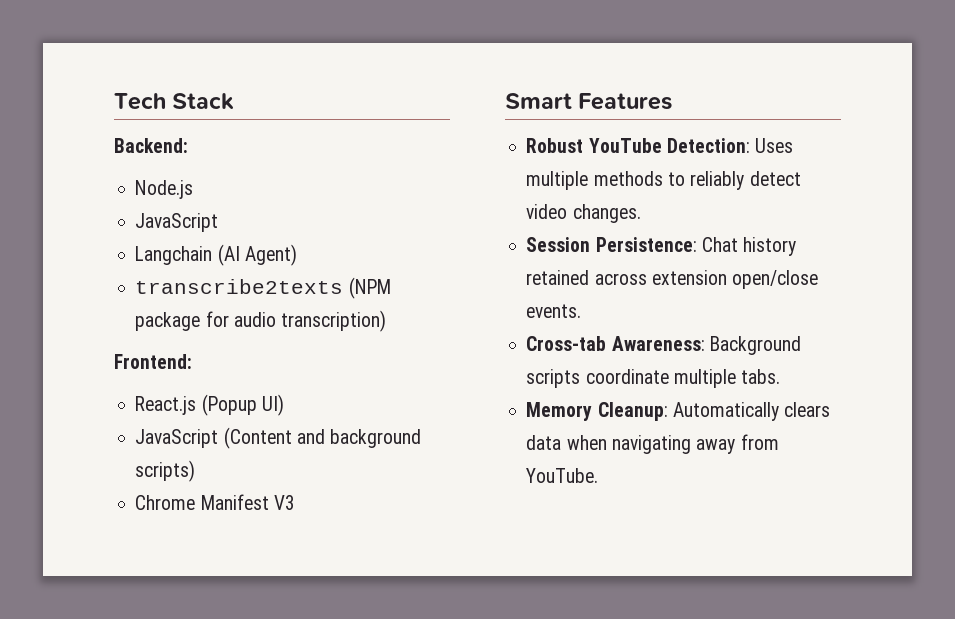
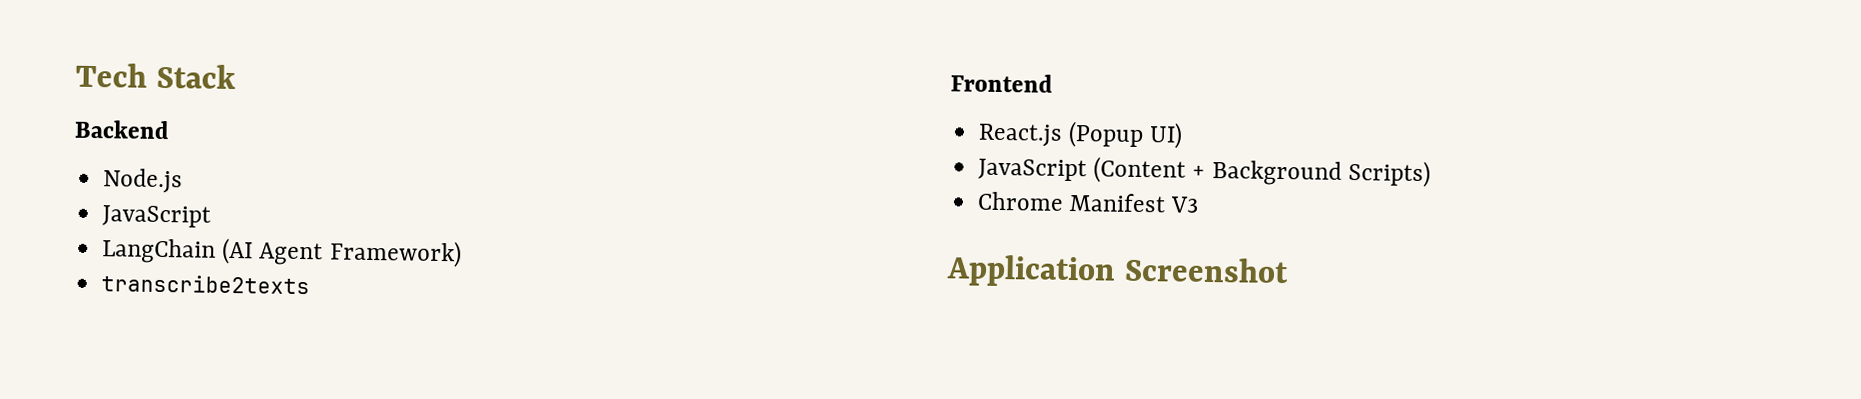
[114,138,188,153] Backend: -> [74,119,170,140] Backend
[135,244,297,266] [135,277,391,299] [135,310,387,332] [114,354,192,369] Langchain (AI Agent) // transcribe2texts (NPM package for audio transcription) // Frontend: -> [102,237,462,268] [101,274,311,295] [950,73,1053,93] LangChain (AI Agent Framework) // transcribe2texts // Frontend
[296,429,422,448] [135,460,196,482] and background scripts) -> [1192,159,1431,188] + Background Scripts)
[505,93,673,110] [526,138,794,153] [526,171,801,190] [526,204,641,223] [526,237,797,256] [526,270,819,289] [526,304,582,318] [526,336,801,355] [526,369,781,388] [526,402,831,421] [526,434,779,454] [526,468,599,483] Smart Features // Robust YouTube Detection: Uses multiple methods to reliably detect video changes. // Session Persistence: Chat history retained across extension open/close events. // Cross-tab Awareness: Background scripts coordinate multiple tabs. // Memory Cleanup: Automatically clears data when navigating away from YouTube. -> [946,254,1289,288] Application Screenshot

